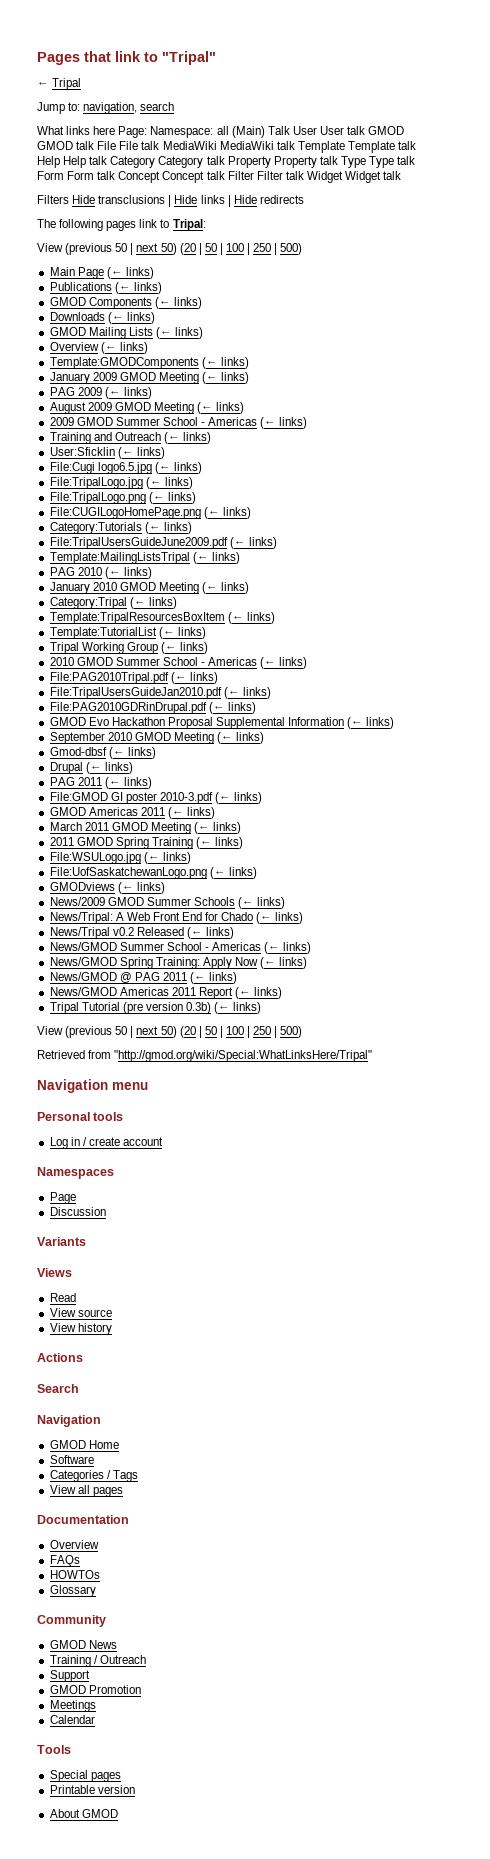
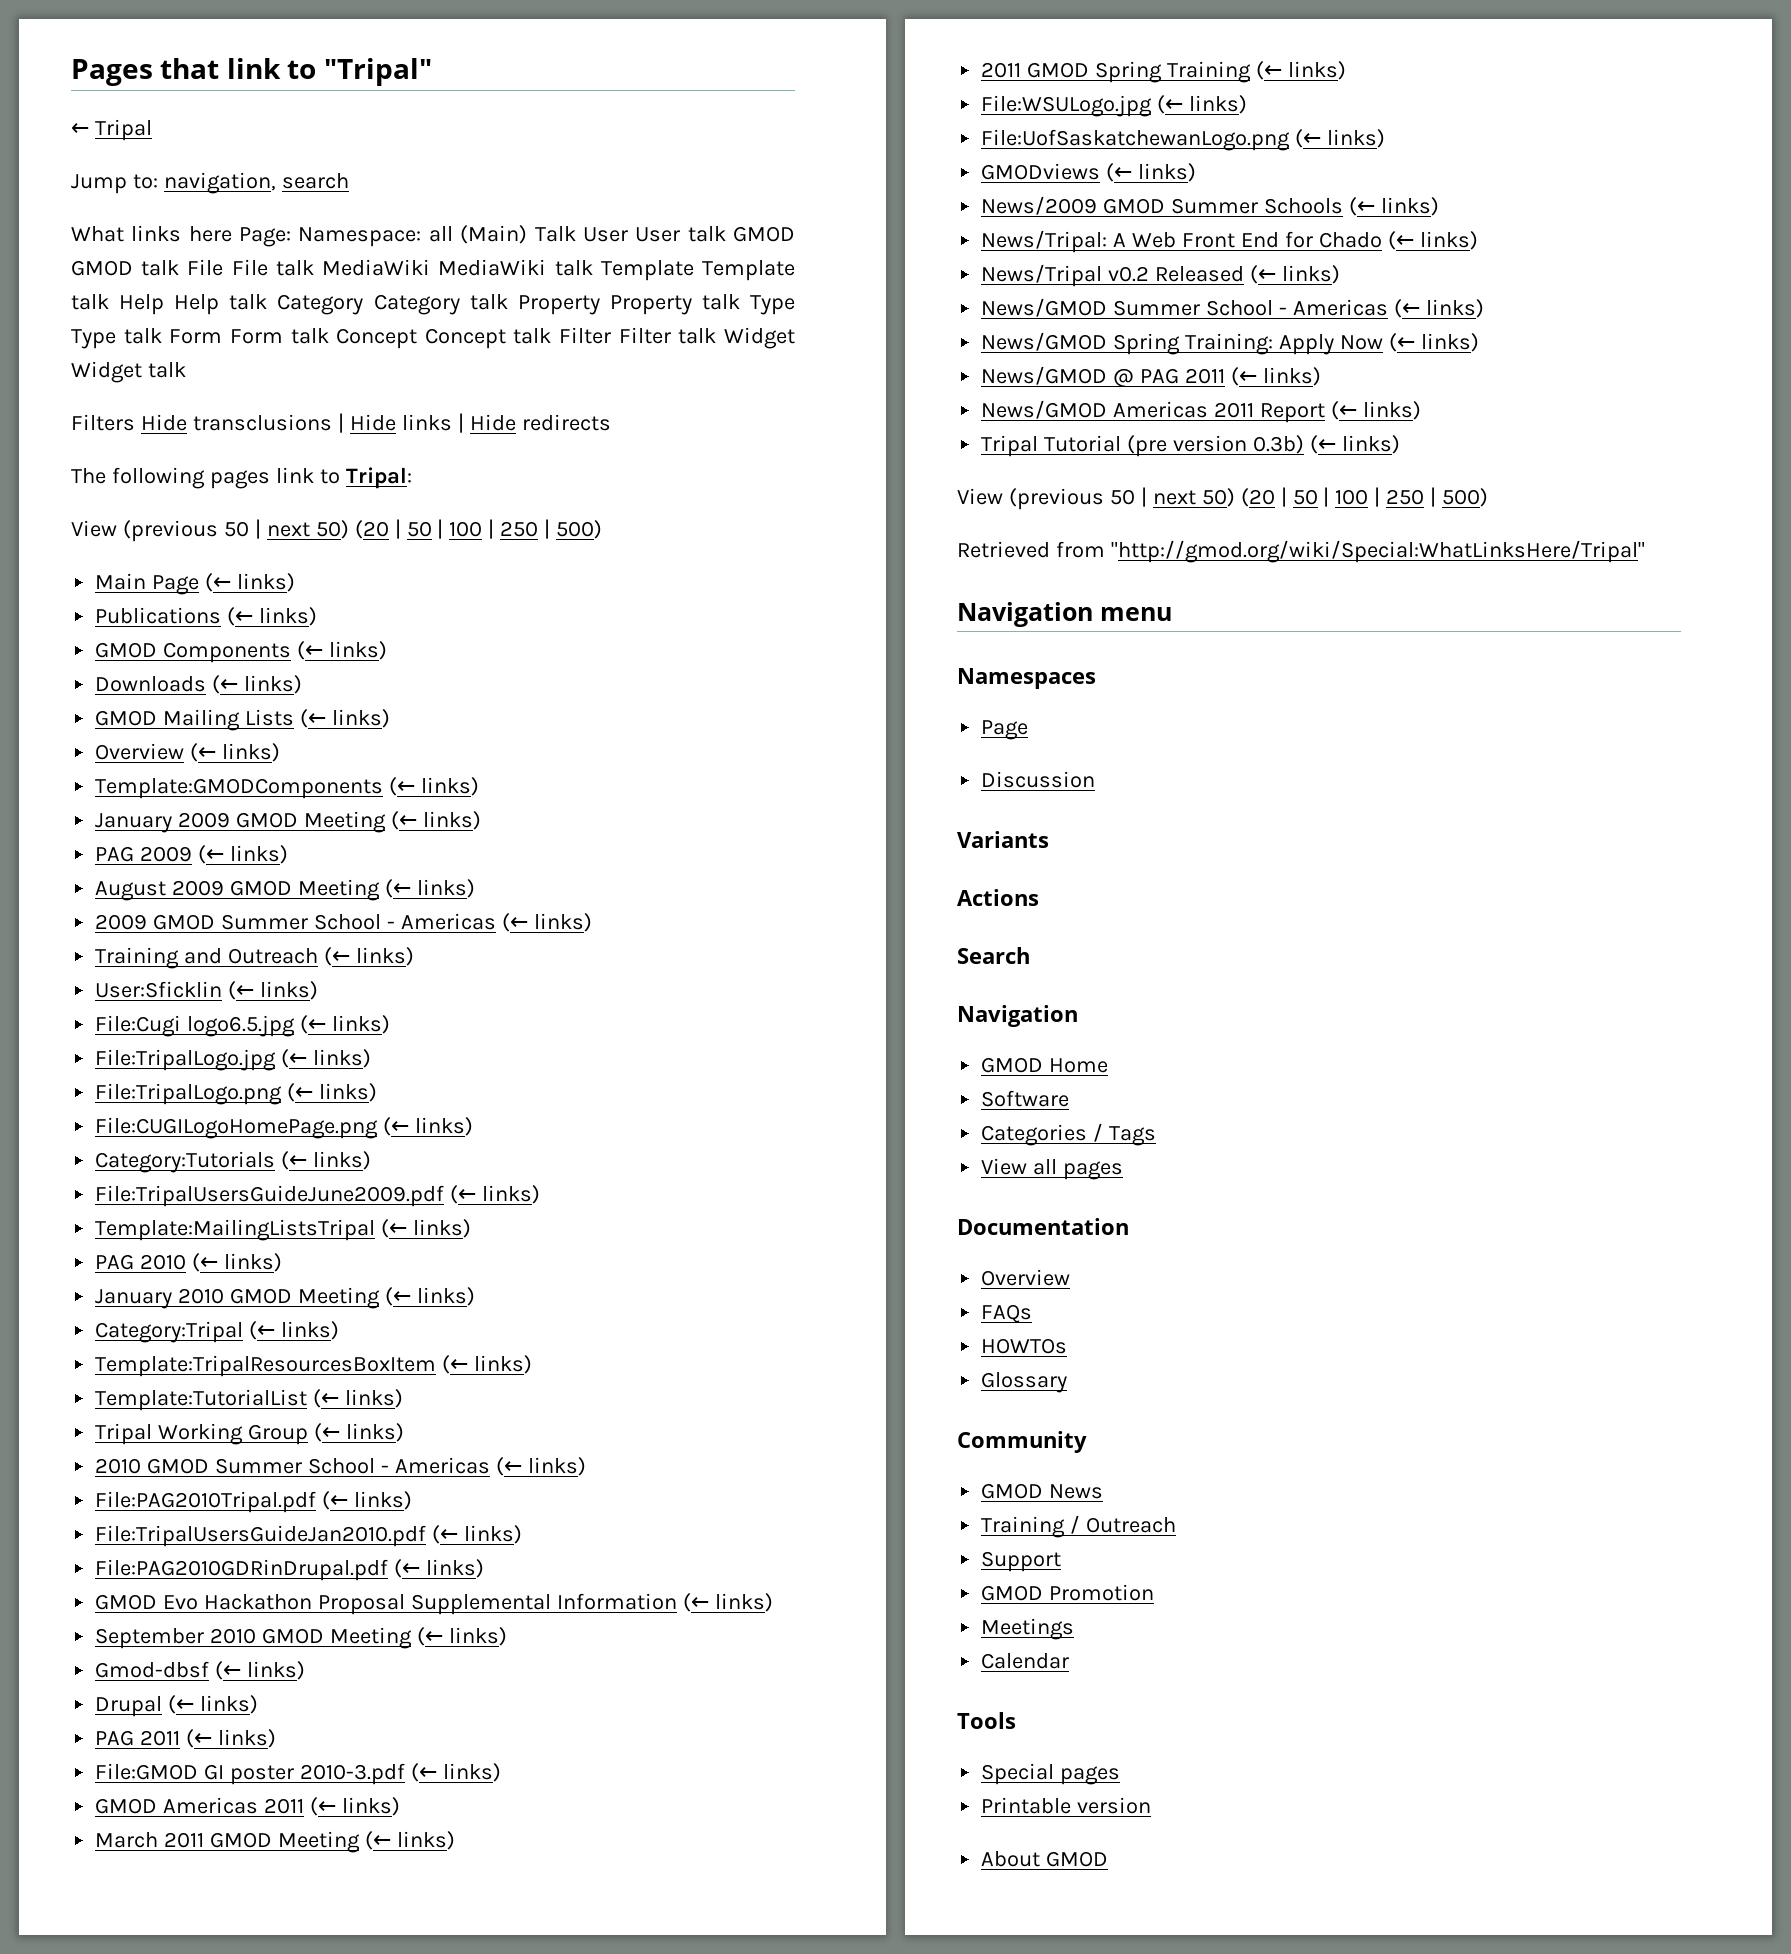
[37,1112,124,1121] [49,1137,164,1149] [37,1167,114,1179] [49,1192,76,1204] [49,1207,106,1216] [37,1237,86,1246] [37,1268,72,1277] [49,1293,76,1302] [49,1308,112,1317] [49,1323,112,1335] Personal tools // Log in / create account // Namespaces // Page // Discussion // Variants // Views // Read // View source // View history -> [957,668,1096,689] [981,720,1029,740] [981,771,1096,788] [957,831,1049,848] Namespaces // Page // Discussion // Variants

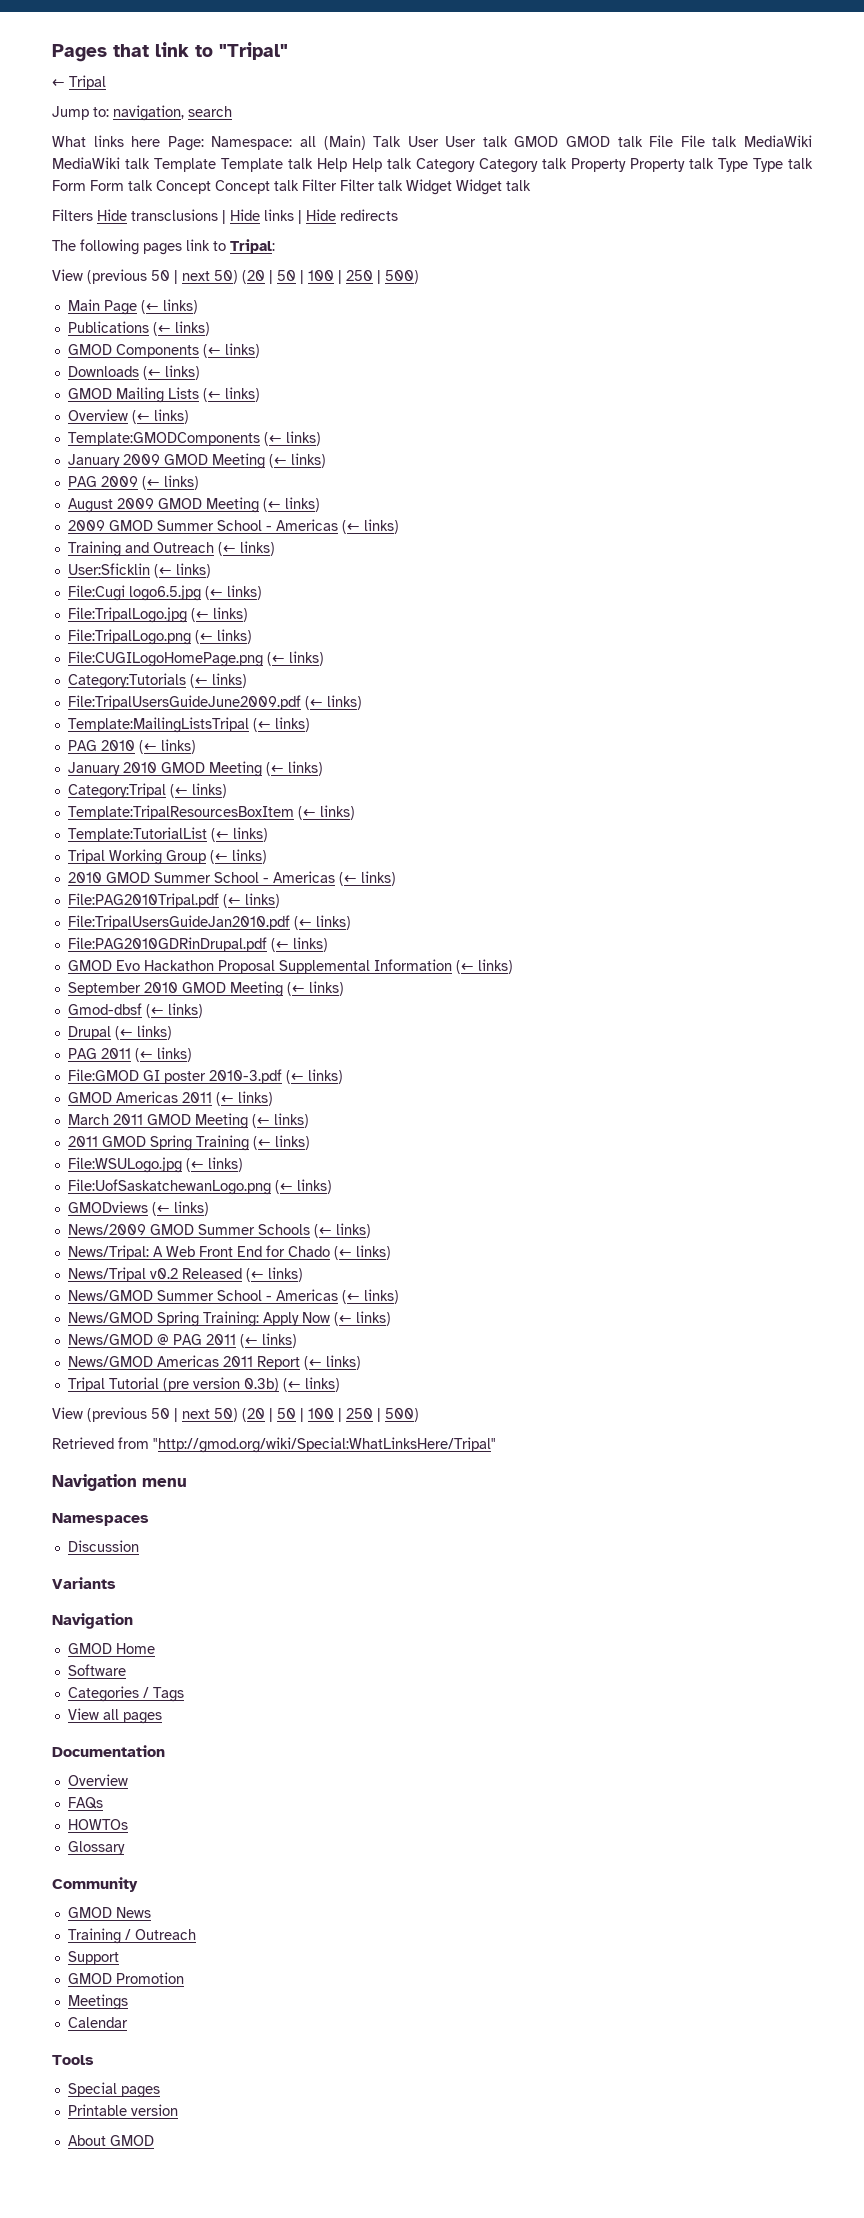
[981,720,1029,740] // Page -> (149, 1519) none
[957,889,1039,906] [957,947,1030,964] // Actions // Search -> (116, 1583) none

